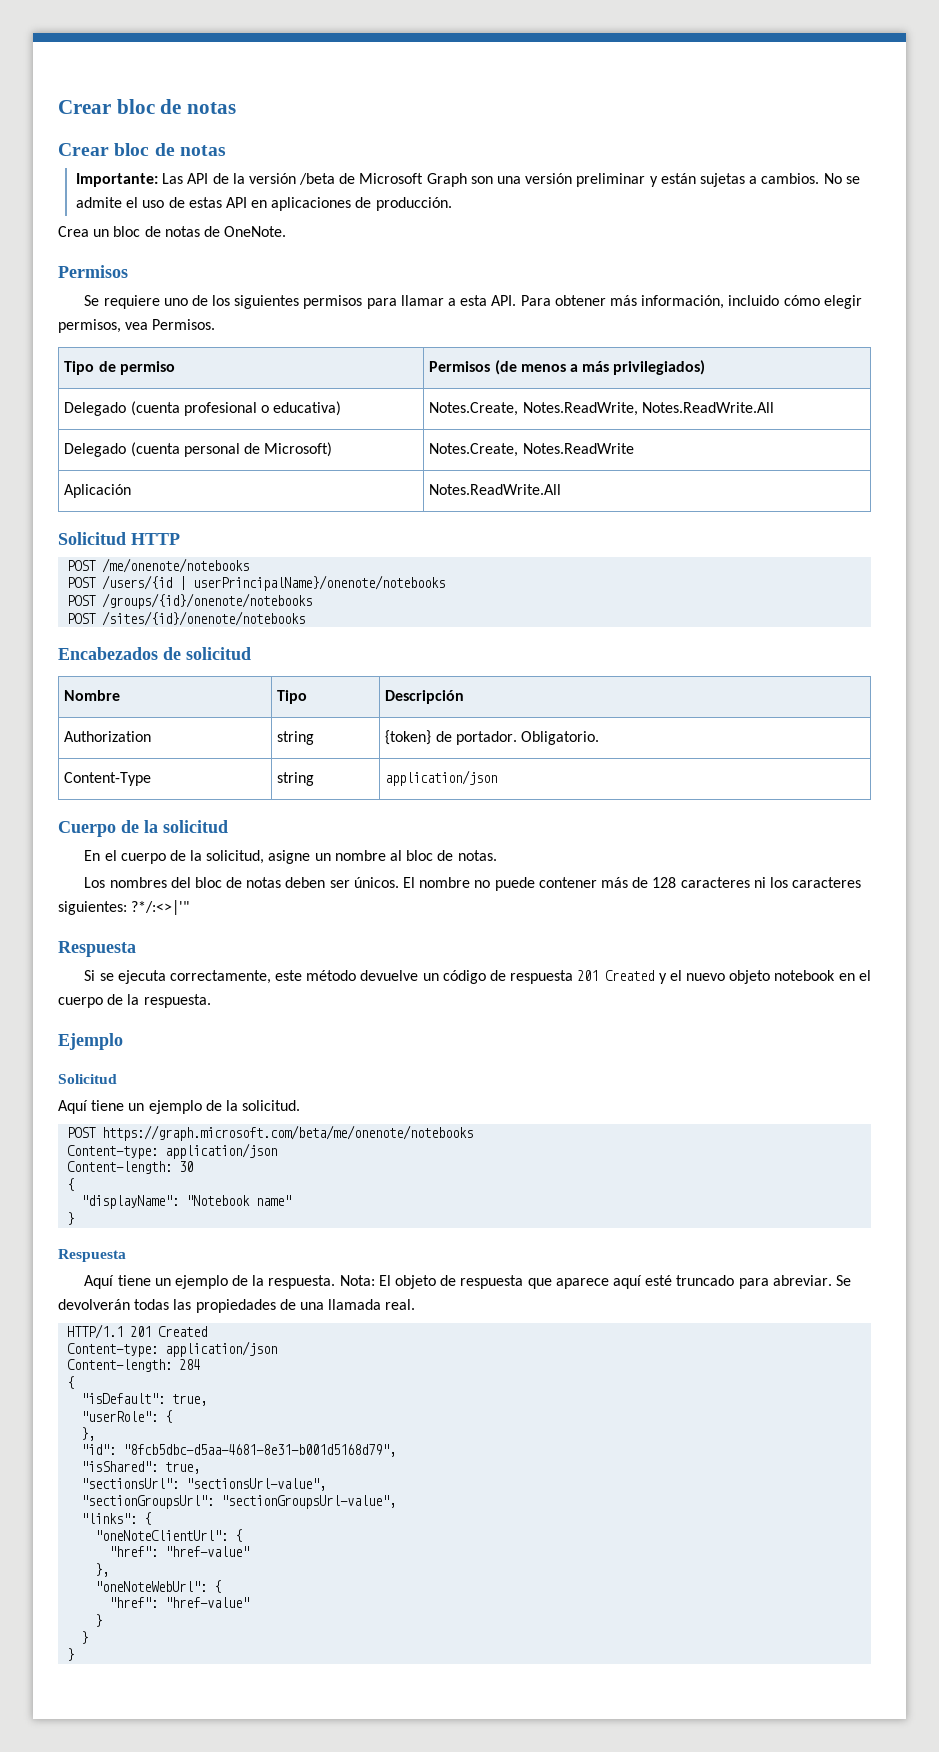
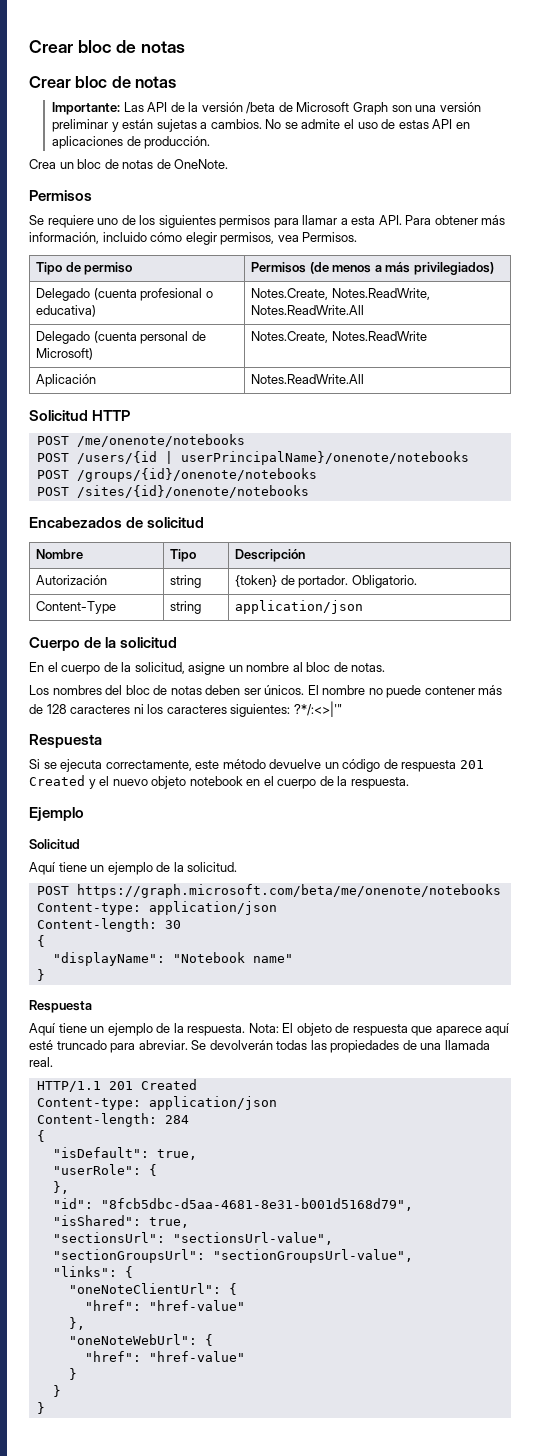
[64,731,152,742] Authorization -> [36,575,108,585] Autorización

